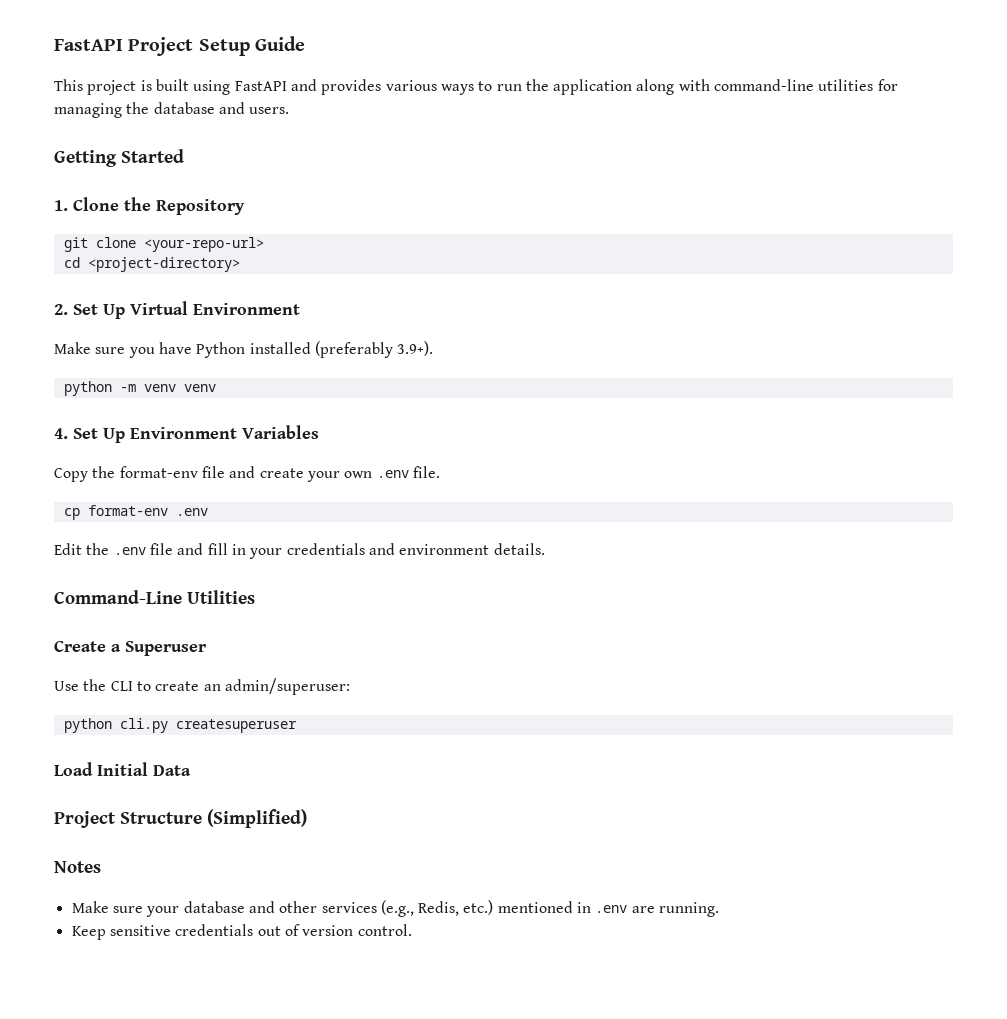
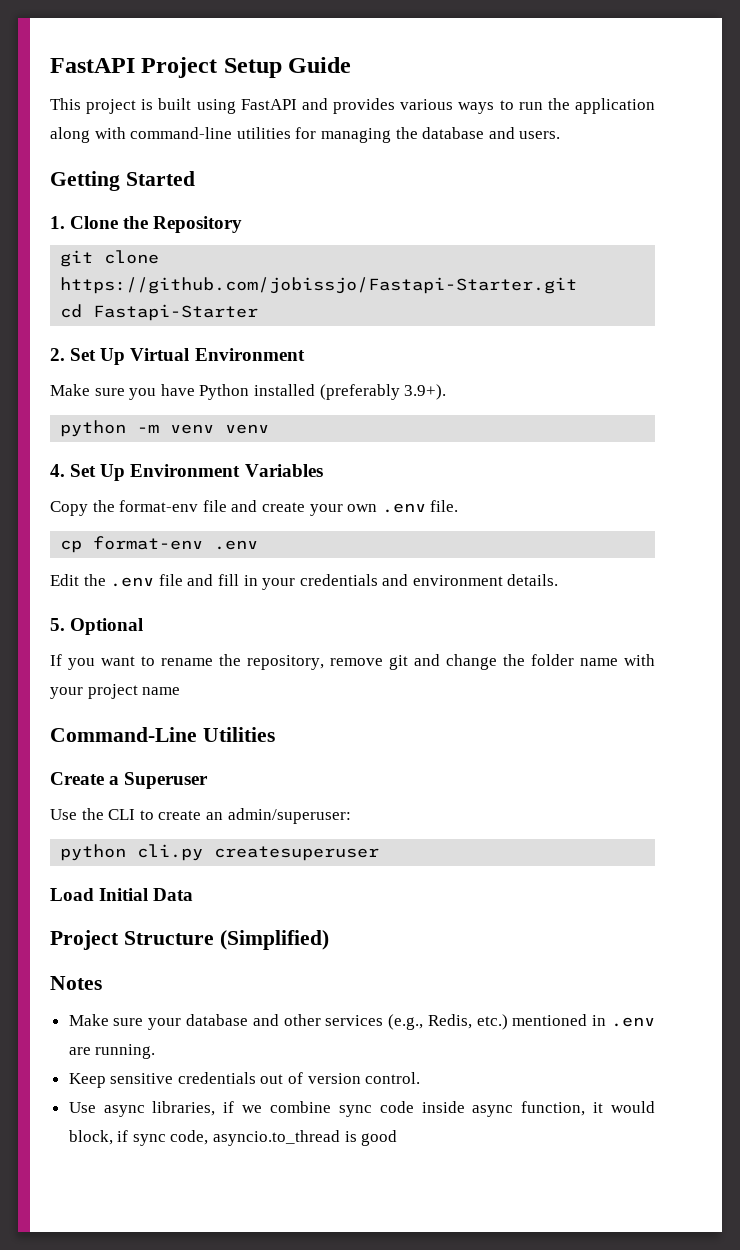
[143,237,264,252] <your-repo-url> -> [60,277,578,294] https://github.com/jobissjo/Fastapi-Starter.git
[87,257,240,272] <project-directory> -> [93,304,259,321] Fastapi-Starter
(545, 549) none -> [50,618,144,635] [50,654,655,670] [50,684,181,699] // 5. Optional // If you want to rename the repository, remove git and change the folder name with your project name
(412, 930) none -> [68,1101,655,1117] [68,1130,398,1146] // Use async libraries, if we combine sync code inside async function, it would block, if sync code, asyncio.to_thread is good

